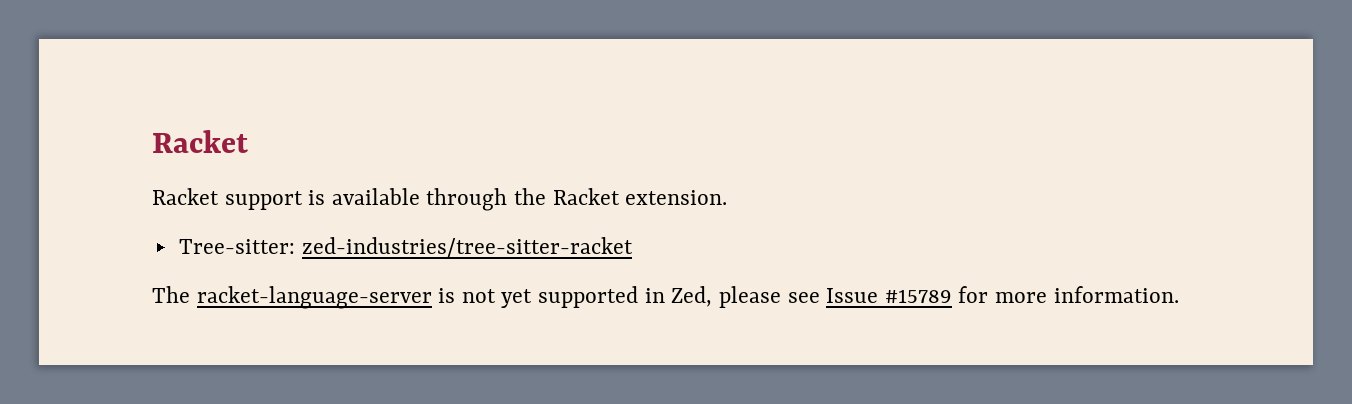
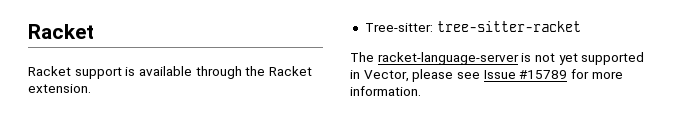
[301,237,633,257] zed-industries/tree-sitter-racket -> [436,21,581,32] tree-sitter-racket
[671,286,713,307] Zed, -> [363,70,409,82] Vector,

